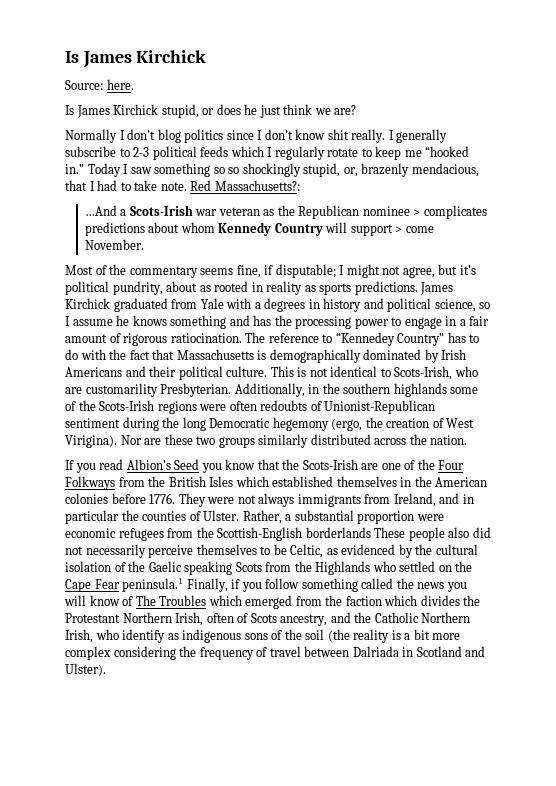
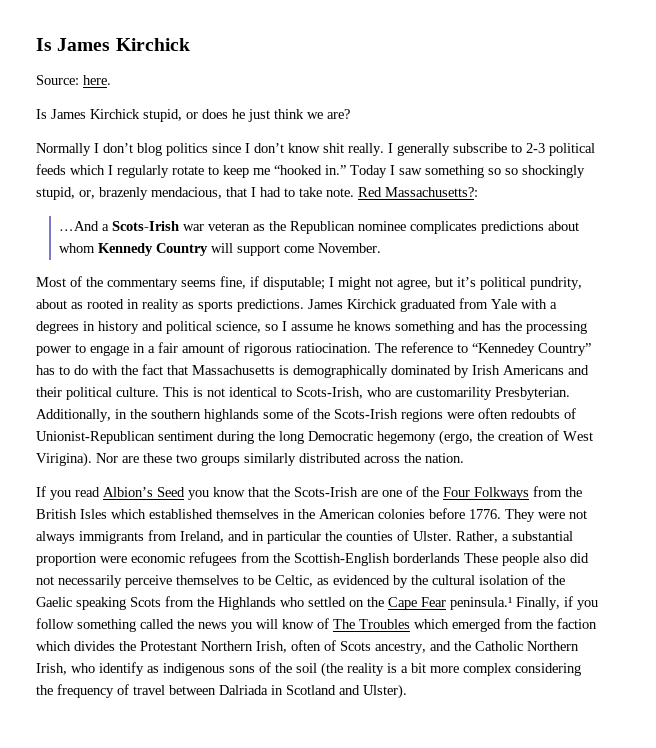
[413,209,421,216] > -> (407, 226) none
[395,226,403,233] > -> (281, 250) none

